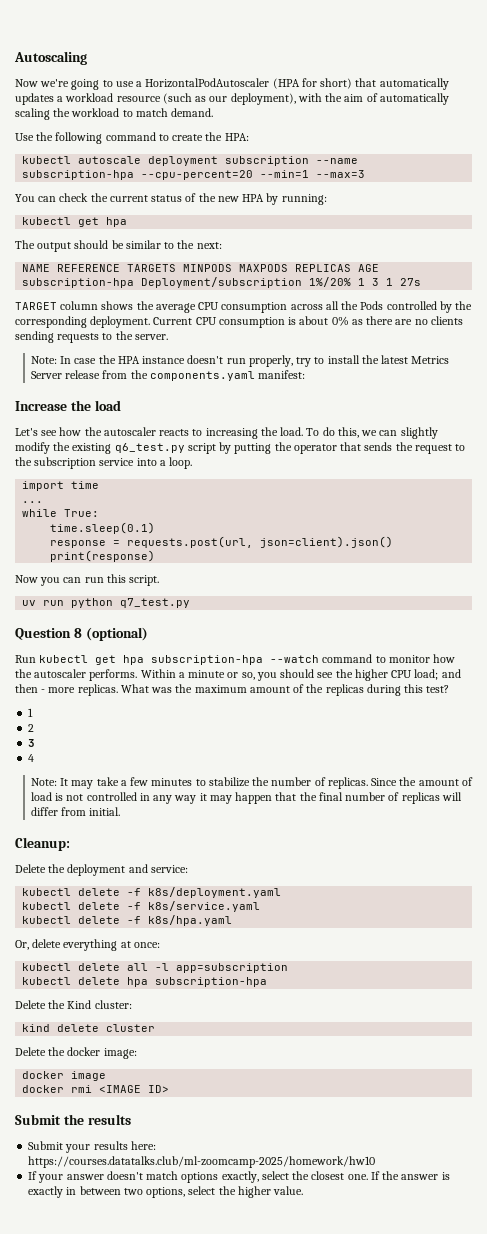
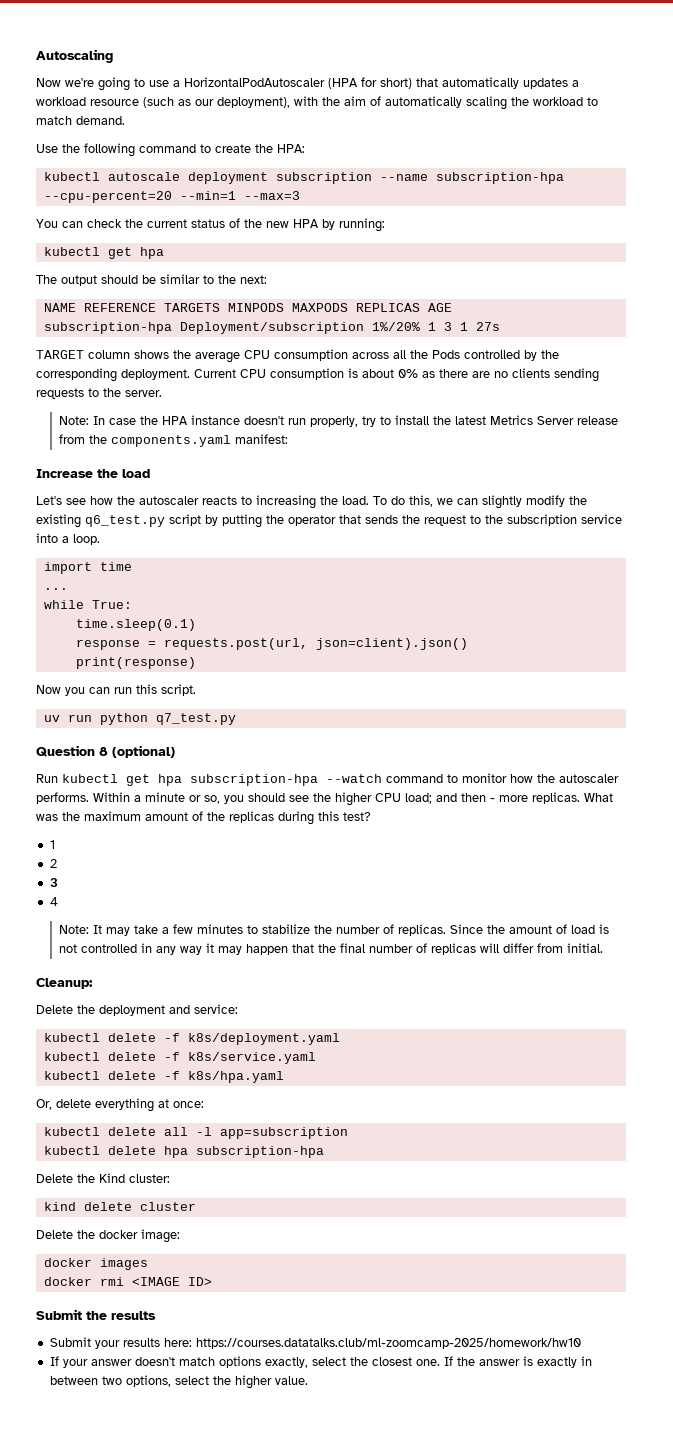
[71,1071,107,1081] image -> [99,1258,148,1270] images

